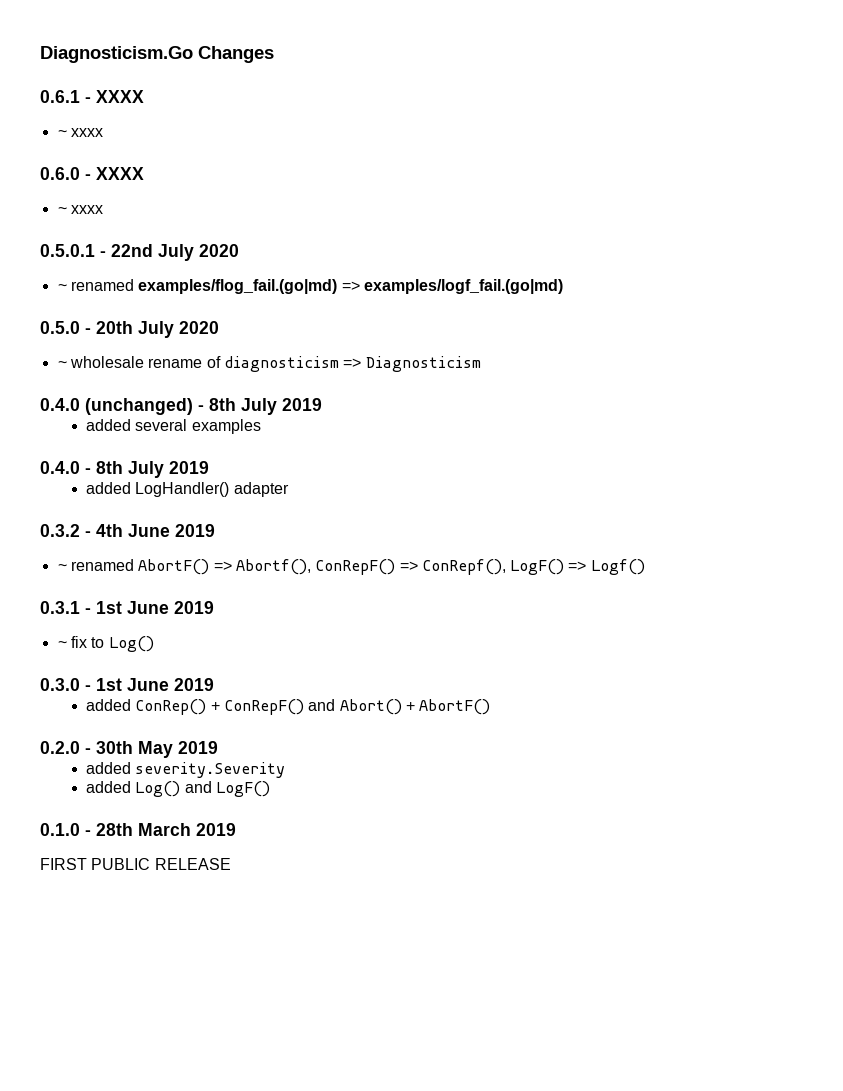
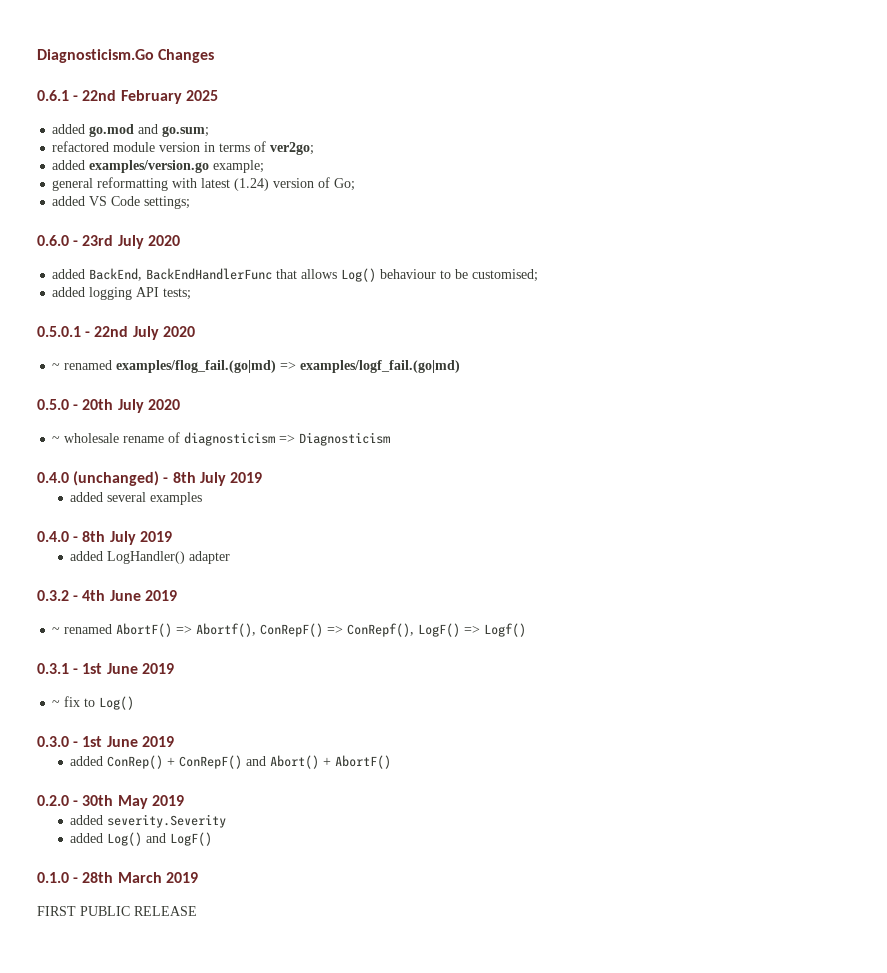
[96,90,144,103] [57,128,103,137] [40,167,144,180] [57,205,103,214] XXXX // ~ xxxx // 0.6.0 - XXXX // ~ xxxx -> [82,90,218,104] [52,124,210,137] [52,141,315,155] [52,160,265,173] [52,177,356,191] [52,196,191,209] [37,235,180,249] [52,268,539,282] [52,287,192,300] 22nd February 2025 // added go.mod and go.sum; // refactored module version in terms of ver2go; // added examples/version.go example; // general reformatting with latest (1.24) version of Go; // added VS Code settings; // 0.6.0 - 23rd July 2020 // added BackEnd, BackEndHandlerFunc that allows Log() behaviour to be customised; // added logging API tests;

